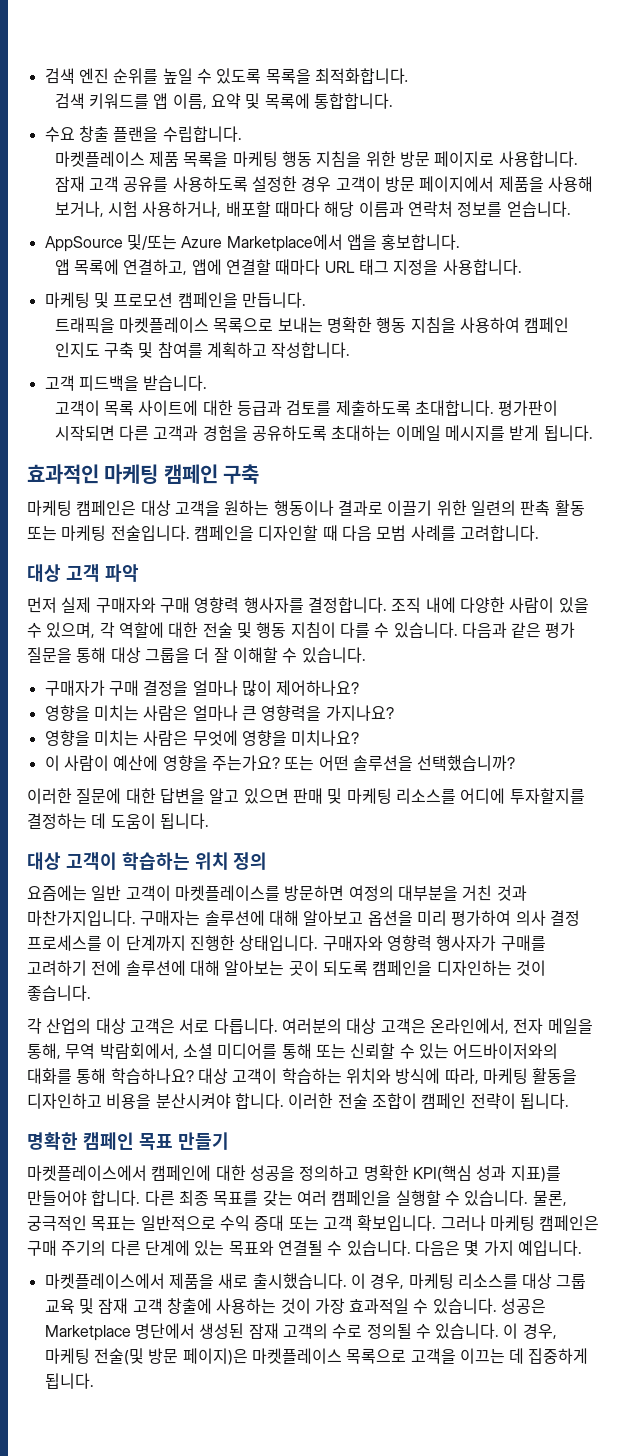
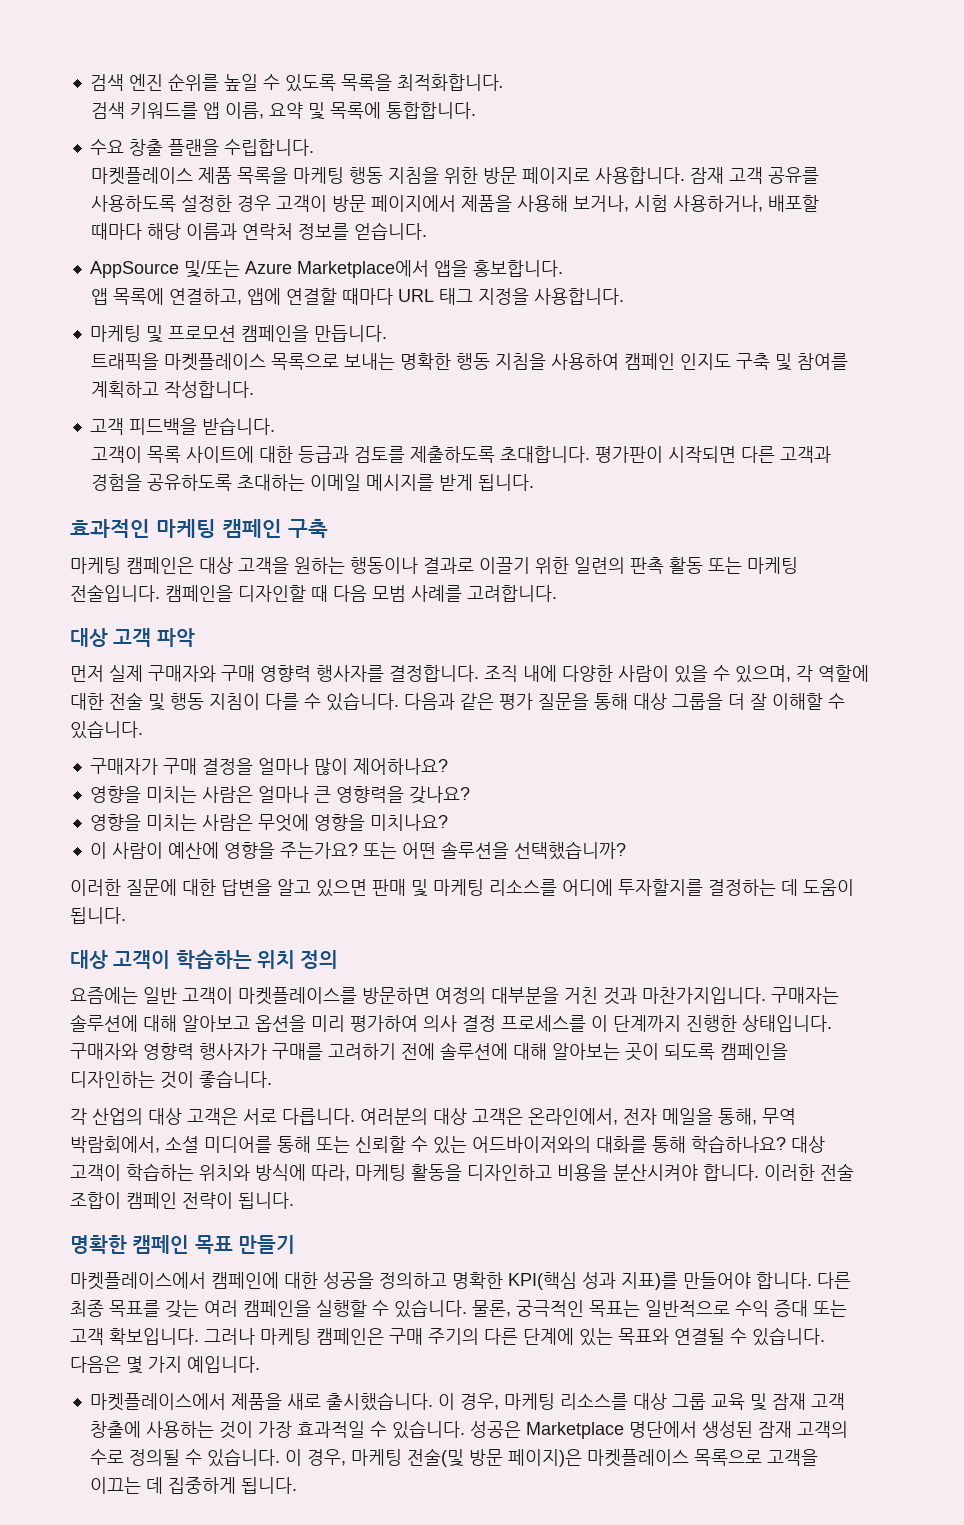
[325,705,394,721] 가지나요? -> [408,786,470,804] 갖나요?

